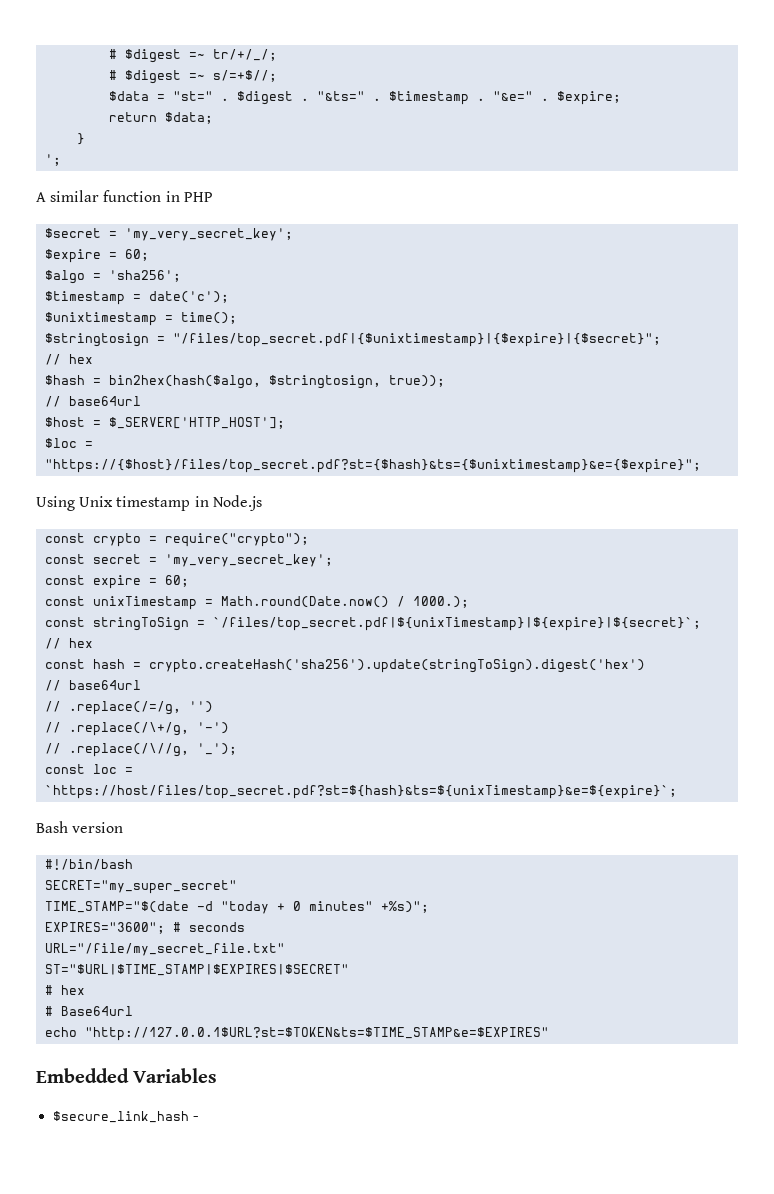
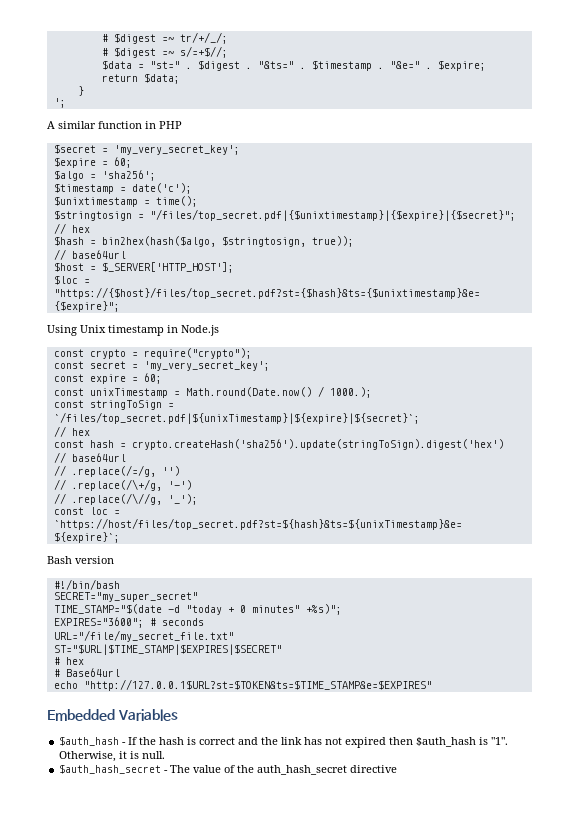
[53,1111,200,1123] $secure_link_hash - -> [59,736,509,748] [59,751,166,762] [59,764,398,775] $auth_hash - If the hash is correct and the link has not expired then $auth_hash is "1". Otherwise, it is null. // $auth_hash_secret - The value of the auth_hash_secret directive

